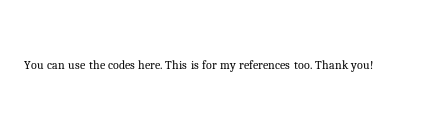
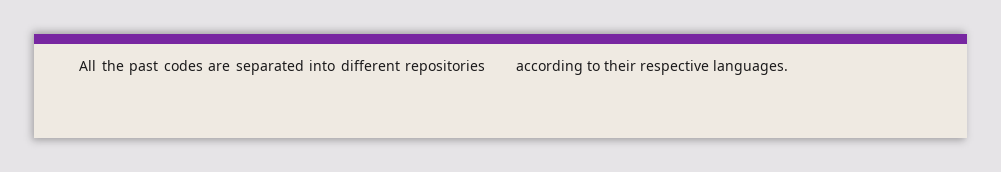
[24,60,374,72] You can use the codes here. This is for my references too. Thank you! -> [79,60,788,75] All the past codes are separated into different repositories according to their respective languages.

